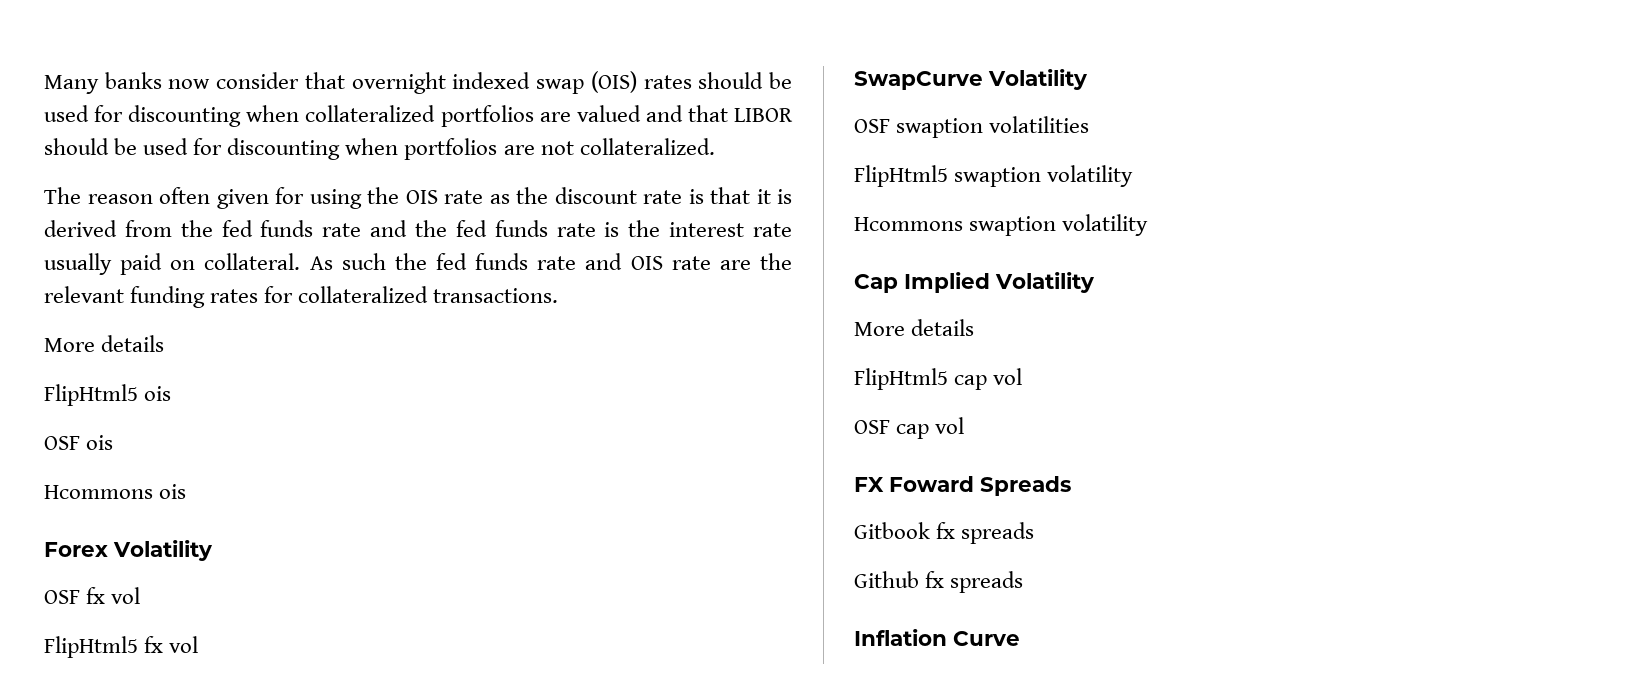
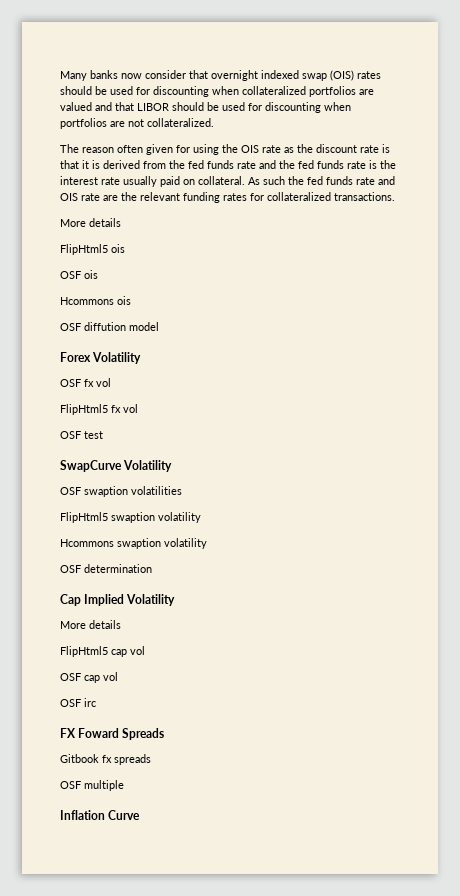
(187, 491) none -> [60,322,159,331] // OSF diffution model
(199, 644) none -> [60,431,103,439] // OSF test
(1149, 225) none -> [60,564,152,573] // OSF determination
(965, 425) none -> [60,698,96,707] // OSF irc
[854,571,1024,593] Github fx spreads -> [60,780,124,791] OSF multiple

